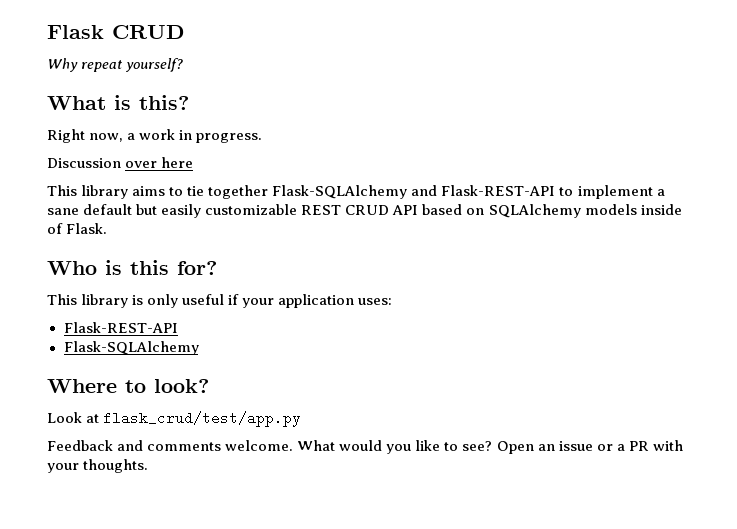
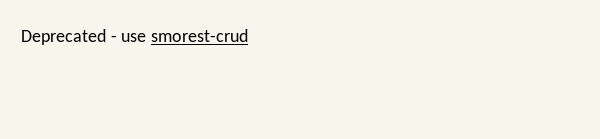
[47,25,185,39] [47,58,184,72] [47,95,189,110] [47,129,263,143] [47,157,194,168] [47,185,665,199] [47,204,682,218] [47,223,108,234] [47,260,217,275] [47,294,393,308] [63,322,178,333] [63,341,199,355] [47,379,209,393] [47,411,302,427] [47,440,683,454] [47,459,149,473] Flask CRUD // Why repeat yourself? // What is this? // Right now, a work in progress. // Discussion over here // This library aims to tie together Flask-SQLAlchemy and Flask-REST-API to implement a sane default but easily customizable REST CRUD API based on SQLAlchemy models inside of Flask. // Who is this for? // This library is only useful if your application uses: // Flask-REST-API // Flask-SQLAlchemy // Where to look? // Look at flask_crud/test/app.py // Feedback and comments welcome. What would you like to see? Open an issue or a PR with your thoughts. -> [21,29,249,45] Deprecated - use smorest-crud

